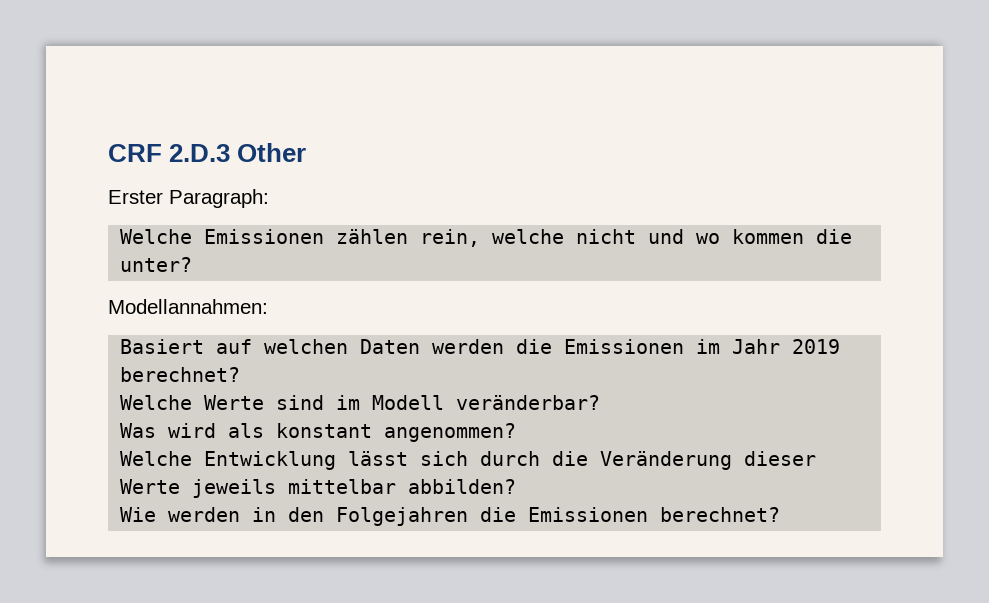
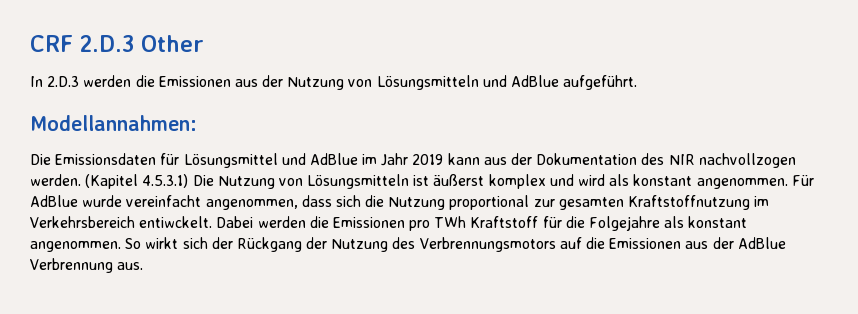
[108,189,269,208] [120,229,853,247] [120,257,193,272] [108,299,268,314] [120,339,841,354] [120,367,241,382] [120,395,601,410] [120,423,517,442] [120,451,817,470] [120,479,517,498] [120,507,781,526] Erster Paragraph: // Welche Emissionen zählen rein, welche nicht und wo kommen die unter? // Modellannahmen: // Basiert auf welchen Daten werden die Emissionen im Jahr 2019 berechnet? // Welche Werte sind im Modell veränderbar? // Was wird als konstant angenommen? // Welche Entwicklung lässt sich durch die Veränderung dieser Werte jeweils mittelbar abbilden? // Wie werden in den Folgejahren die Emissionen berechnet? -> [30,75,638,90] [30,115,197,131] [30,153,796,168] [30,174,814,189] [30,195,770,210] [30,216,748,231] [30,237,786,252] [30,258,144,273] In 2.D.3 werden die Emissionen aus der Nutzung von Lösungsmitteln und AdBlue aufgeführt. // Modellannahmen: // Die Emissionsdaten für Lösungsmittel und AdBlue im Jahr 2019 kann aus der Dokumentation des NIR nachvollzogen werden. (Kapitel 4.5.3.1) Die Nutzung von Lösungsmitteln ist äußerst komplex und wird als konstant angenommen. Für AdBlue wurde vereinfacht angenommen, dass sich die Nutzung proportional zur gesamten Kraftstoffnutzung im Verkehrsbereich entiwckelt. Dabei werden die Emissionen pro TWh Kraftstoff für die Folgejahre als konstant angenommen. So wirkt sich der Rückgang der Nutzung des Verbrennungsmotors auf die Emissionen aus der AdBlue Verbrennung aus.

